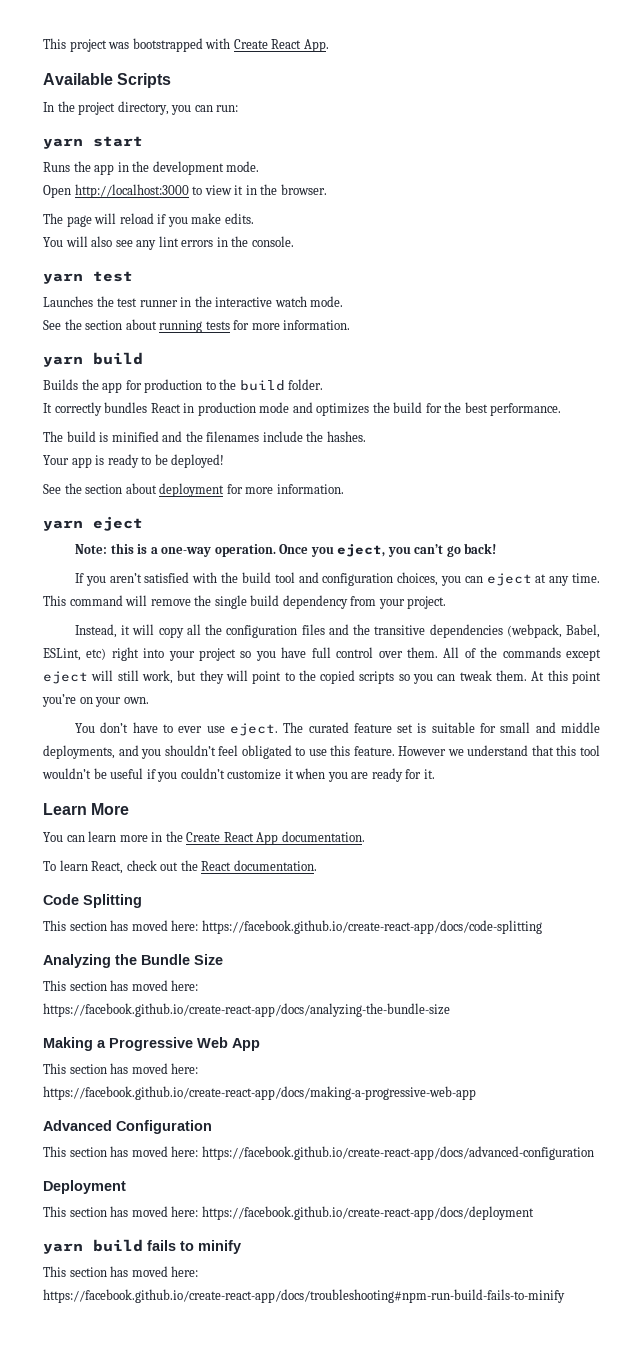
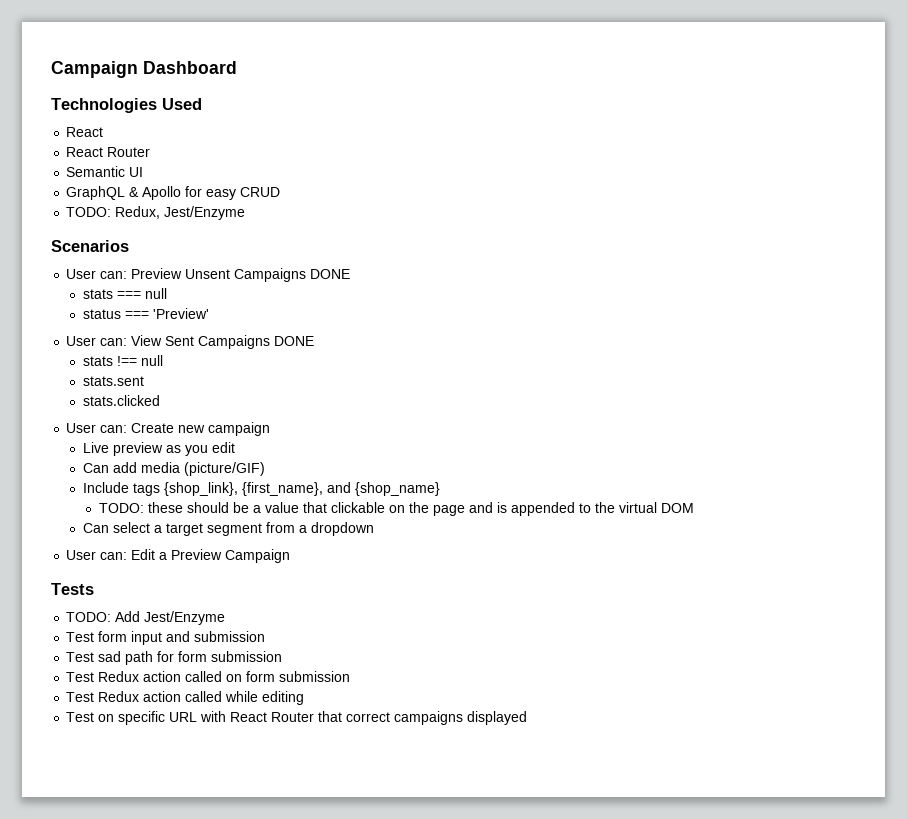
[43,38,329,52] [43,73,172,88] [43,101,239,115] [43,136,143,149] [43,161,260,175] [43,184,327,198] [43,213,254,227] [43,236,294,250] [43,271,133,284] [43,296,344,307] [43,319,351,333] [43,352,143,367] [43,379,324,393] [43,402,562,416] [43,431,366,442] [43,454,225,468] [43,483,344,497] [43,516,143,531] [75,543,497,557] [75,572,601,586] [43,595,447,609] [75,624,600,638] [43,647,602,661] [43,670,601,684] [42,694,149,707] [75,722,600,736] [43,745,601,759] [42,768,435,782] [43,803,130,815] [43,831,365,845] [43,860,317,874] [43,894,142,908] [43,920,542,934] [43,954,223,968] [43,980,199,991] [43,1003,450,1017] [43,1037,260,1051] [43,1063,199,1074] [43,1086,476,1100] [43,1120,212,1134] [43,1146,594,1160] [43,1180,126,1194] [43,1206,534,1220] [43,1239,241,1254] [43,1266,199,1277] [43,1289,565,1303] This project was bootstrapped with Create React App. // Available Scripts // In the project directory, you can run: // yarn start // Runs the app in the development mode. // Open http://localhost:3000 to view it in the browser. // The page will reload if you make edits. // You will also see any lint errors in the console. // yarn test // Launches the test runner in the interactive watch mode. // See the section about running tests for more information. // yarn build // Builds the app for production to the build folder. // It correctly bundles React in production mode and optimizes the build for the best performance. // The build is minified and the filenames include the hashes. // Your app is ready to be deployed! // See the section about deployment for more information. // yarn eject // Note: this is a one-way operation. Once you eject, you can’t go back! // If you aren’t satisfied with the build tool and configuration choices, you can eject at any time. This command will remove the single build dependency from your project. // Instead, it will copy all the configuration files and the transitive dependencies (webpack, Babel, ESLint, etc) right into your project so you have full control over them. All of the commands except eject will still work, but they will point to the copied scripts so you can tweak them. At this point you’re on your own. // You don’t have to ever use eject. The curated feature set is suitable for small and middle deployments, and you shouldn’t feel obligated to use this feature. However we understand that this tool wouldn’t be useful if you couldn’t customize it when you are ready for it. // Learn More // You can learn more in the Create React App documentation. // To learn React, check out the React documentation. // Code Splitting // This section has moved here: https://facebook.github.io/create-react-app/docs/code-splitting // Analyzing the Bundle Size // This section has moved here: https://facebook.github.io/create-react-app/docs/analyzing-the-bundle-size // Making a Progressive Web App // This section has moved here: https://facebook.github.io/create-react-app/docs/making-a-progressive-web-app // Advanced Configuration // This section has moved here: https://facebook.github.io/create-react-app/docs/advanced-configuration // Deployment // This section has moved here: https://facebook.github.io/create-react-app/docs/deployment // yarn build fails to minify // This section has moved here: https://facebook.github.io/create-react-app/docs/troubleshooting#npm-run-build-fails-to-minify -> [51,61,237,78] [51,98,202,113] [66,127,104,137] [66,147,151,157] [66,166,144,177] [66,186,281,200] [66,206,246,220] [51,240,129,252] [66,268,351,282] [82,288,167,299] [82,308,209,319] [66,335,315,349] [82,355,163,366] [82,376,144,386] [82,395,160,406] [66,422,271,436] [82,442,235,456] [82,462,265,476] [82,482,440,496] [99,502,695,516] [82,522,374,536] [66,549,291,563] [51,583,94,595] [66,611,226,625] [66,631,266,645] [66,651,283,665] [66,671,351,682] [66,691,305,705] [66,711,528,725] Campaign Dashboard // Technologies Used // React // React Router // Semantic UI // GraphQL & Apollo for easy CRUD // TODO: Redux, Jest/Enzyme // Scenarios // User can: Preview Unsent Campaigns DONE // stats === null // status === 'Preview' // User can: View Sent Campaigns DONE // stats !== null // stats.sent // stats.clicked // User can: Create new campaign // Live preview as you edit // Can add media (picture/GIF) // Include tags {shop_link}, {first_name}, and {shop_name} // TODO: these should be a value that clickable on the page and is appended to the virtual DOM // Can select a target segment from a dropdown // User can: Edit a Preview Campaign // Tests // TODO: Add Jest/Enzyme // Test form input and submission // Test sad path for form submission // Test Redux action called on form submission // Test Redux action called while editing // Test on specific URL with React Router that correct campaigns displayed

